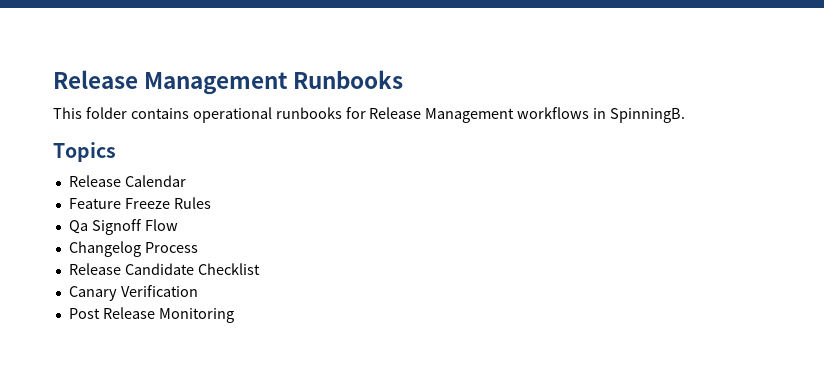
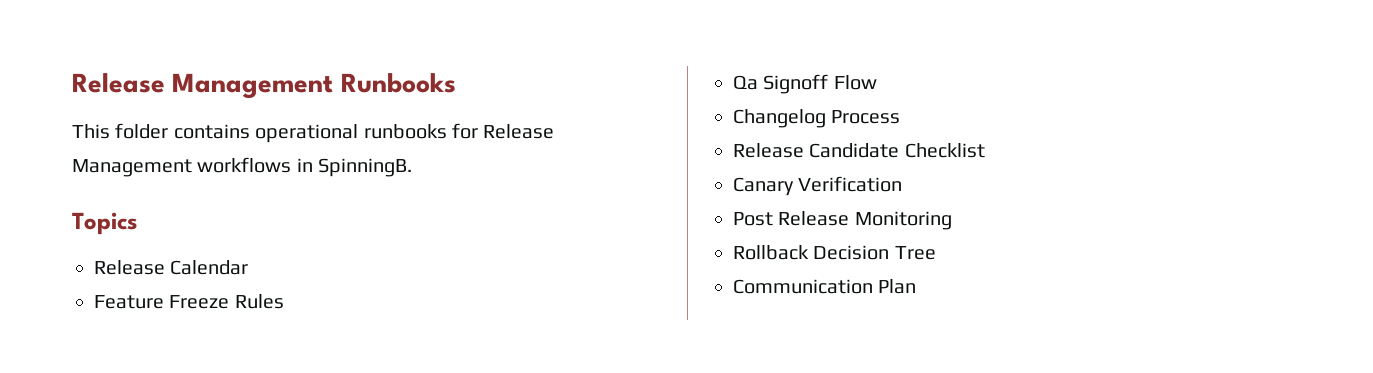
(234, 315) none -> [733,245,936,260] [733,279,917,294] // Rollback Decision Tree // Communication Plan

